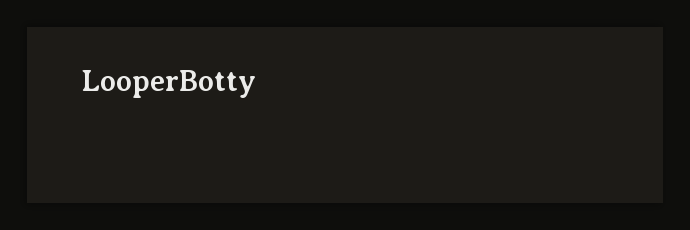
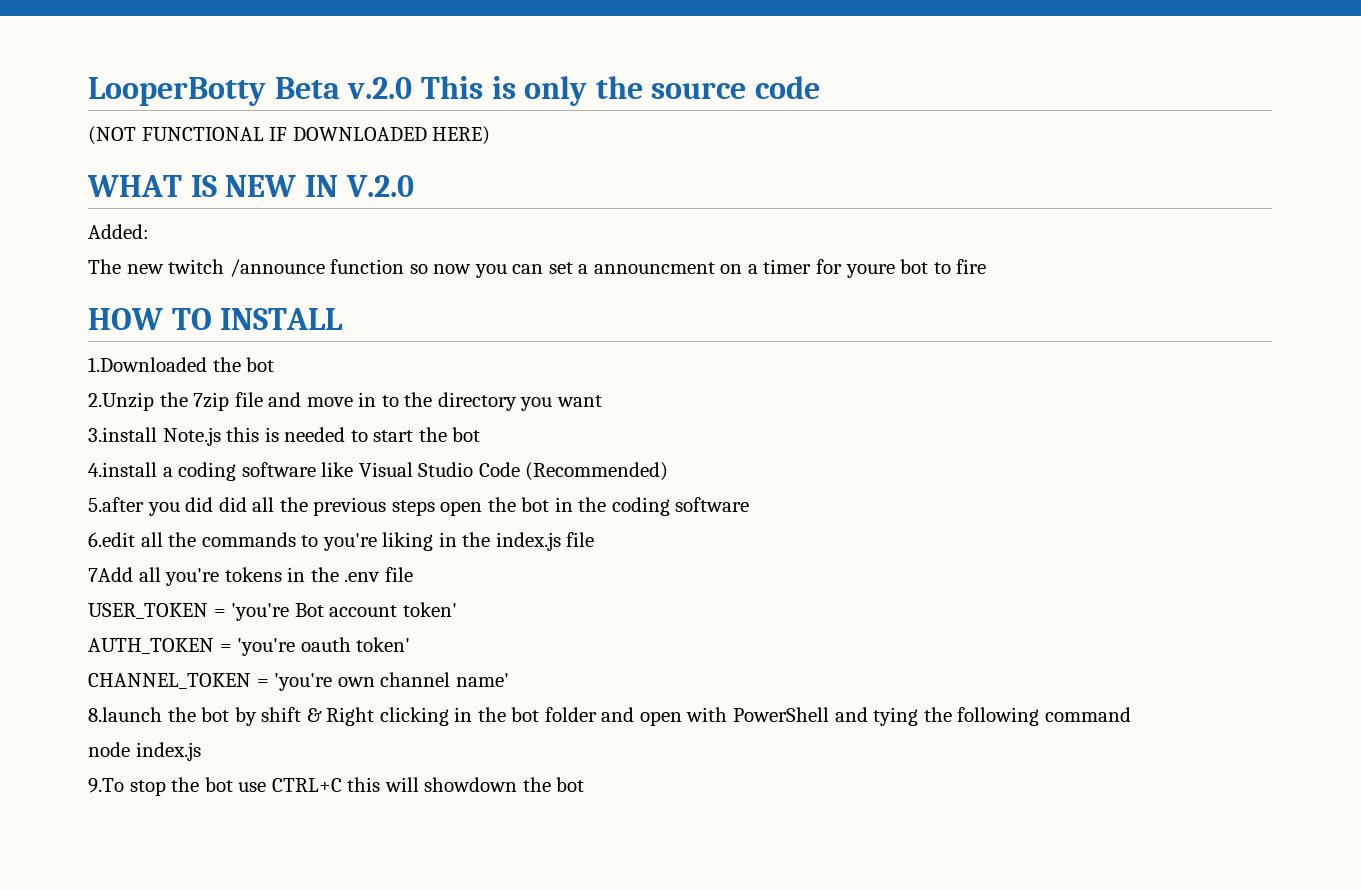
(256, 84) none -> [274,76,821,106] [88,126,491,145] [87,175,414,197] [88,224,149,239] [88,259,987,278] [88,308,344,330] [88,357,275,372] [88,392,602,411] [88,427,481,446] [88,462,669,481] [88,497,750,516] [88,532,595,551] [88,567,413,586] [88,602,457,621] [88,637,411,656] [88,672,509,691] [88,707,1131,726] [88,742,201,761] [88,777,585,796] Beta v.2.0 This is only the source code // (NOT FUNCTIONAL IF DOWNLOADED HERE) // WHAT IS NEW IN V.2.0 // Added: // The new twitch /announce function so now you can set a announcment on a timer for youre bot to fire // HOW TO INSTALL // 1.Downloaded the bot // 2.Unzip the 7zip file and move in to the directory you want // 3.install Note.js this is needed to start the bot // 4.install a coding software like Visual Studio Code (Recommended) // 5.after you did did all the previous steps open the bot in the coding software // 6.edit all the commands to you're liking in the index.js file // 7Add all you're tokens in the .env file // USER_TOKEN = 'you're Bot account token' // AUTH_TOKEN = 'you're oauth token' // CHANNEL_TOKEN = 'you're own channel name' // 8.launch the bot by shift & Right clicking in the bot folder and open with PowerShell and tying the following command // node index.js // 9.To stop the bot use CTRL+C this will showdown the bot

